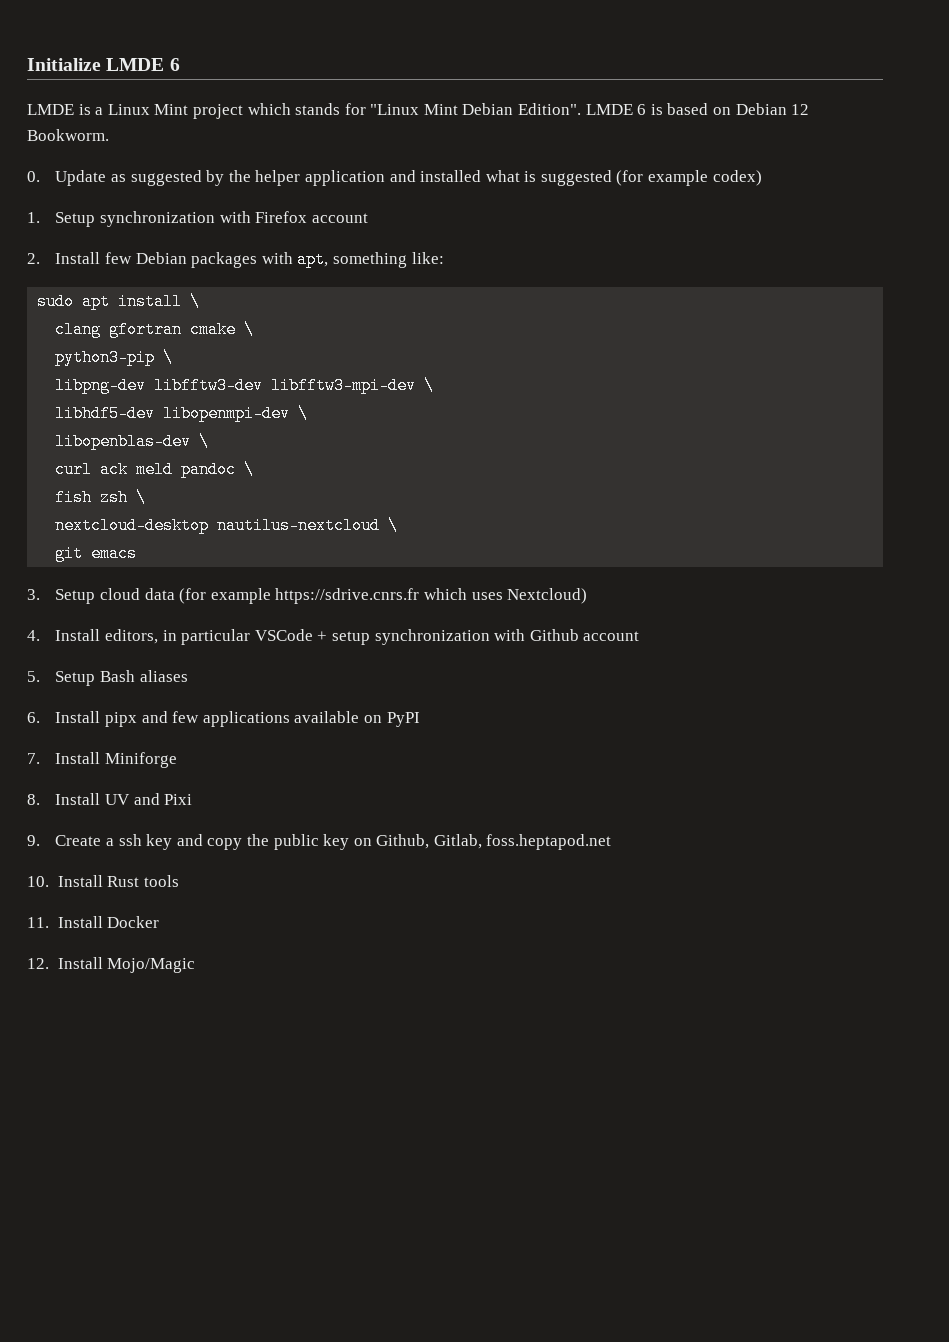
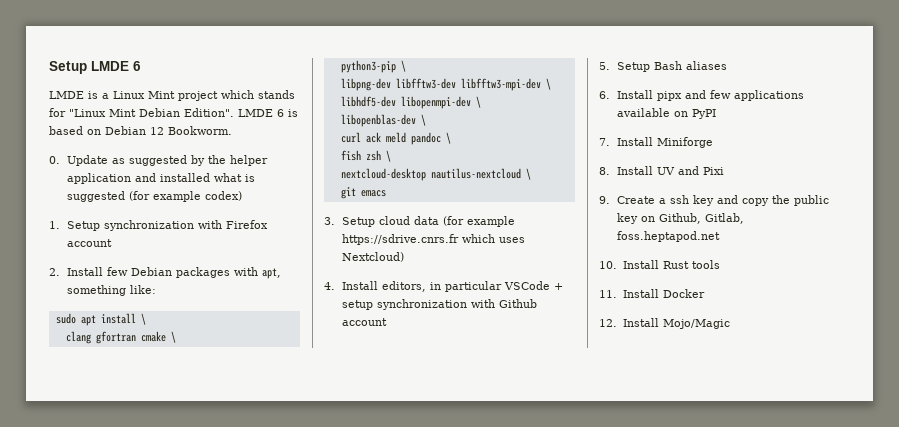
[27,58,101,71] Initialize -> [49,61,87,74] Setup

